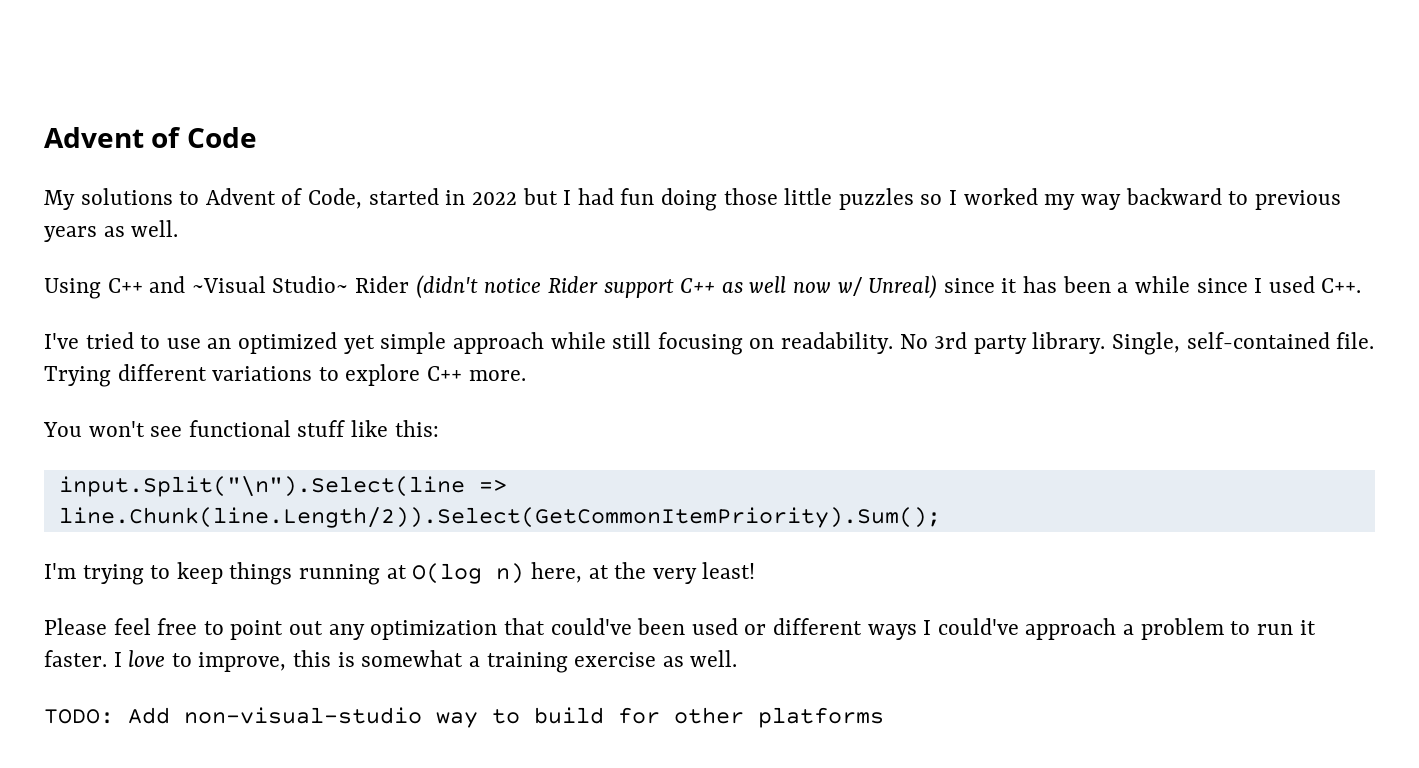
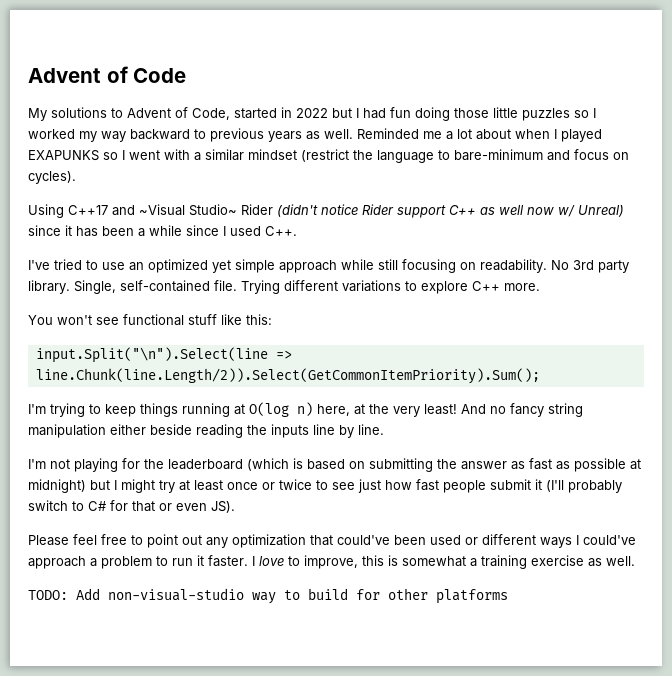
(179, 228) none -> [357,128,602,142] [28,149,629,163] [28,171,76,184] Reminded me a lot about when I played EXAPUNKS so I went with a similar mindset (restrict the language to bare-minimum and focus on cycles).
[107,278,143,293] C++ -> [68,205,108,215] C++17
(756, 570) none -> [461,403,583,417] [28,424,384,438] [28,458,641,472] [28,479,622,493] [28,500,235,513] And no fancy string manipulation either beside reading the inputs line by line. // I'm not playing for the leaderboard (which is based on submitting the answer as fast as possible at midnight) but I might try at least once or twice to see just how fast people submit it (I'll probably switch to C# for that or even JS).

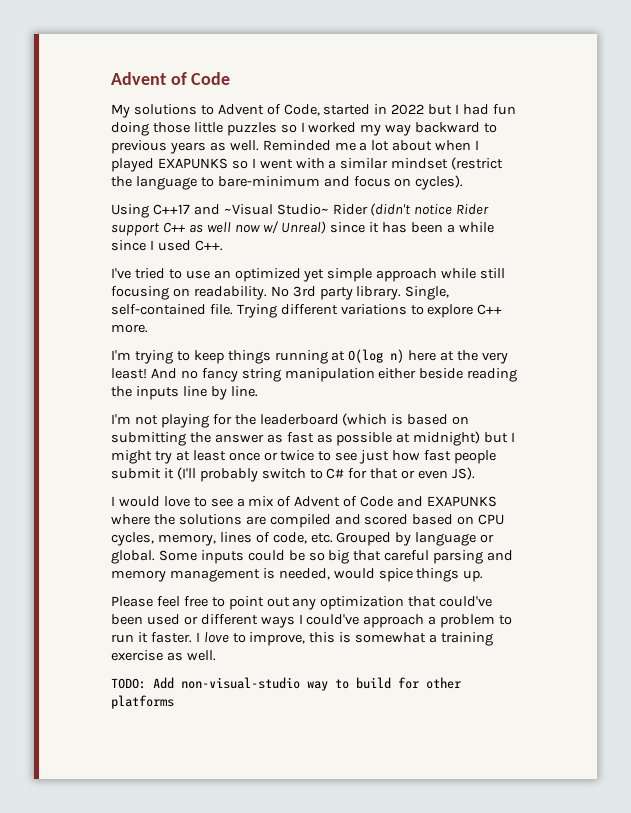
[28,314,272,326] [35,347,292,363] [35,368,540,384] // You won't see functional stuff like this: // input.Split("\n").Select(line => line.Chunk(line.Length/2)).Select(GetCommonItemPriority).Sum(); -> (148, 328) none
[317,404,350,416] here, -> [408,350,437,361] here
(235, 507) none -> [111,496,497,507] [111,514,505,528] [111,532,495,546] [111,550,514,564] [111,568,484,582] // I would love to see a mix of Advent of Code and EXAPUNKS where the solutions are compiled and scored based on CPU cycles, memory, lines of code, etc. Grouped by language or global. Some inputs could be so big that careful parsing and memory management is needed, would spice things up.

